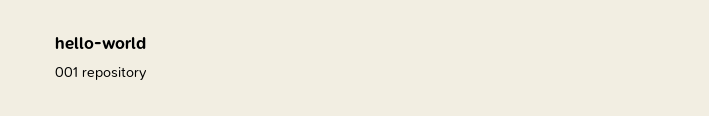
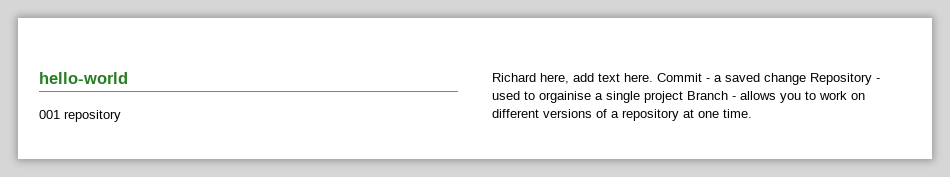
(147, 74) none -> [492,73,880,85] [492,91,865,103] [492,109,752,121] // Richard here, add text here. Commit - a saved change Repository - used to orgainise a single project Branch - allows you to work on different versions of a repository at one time.

